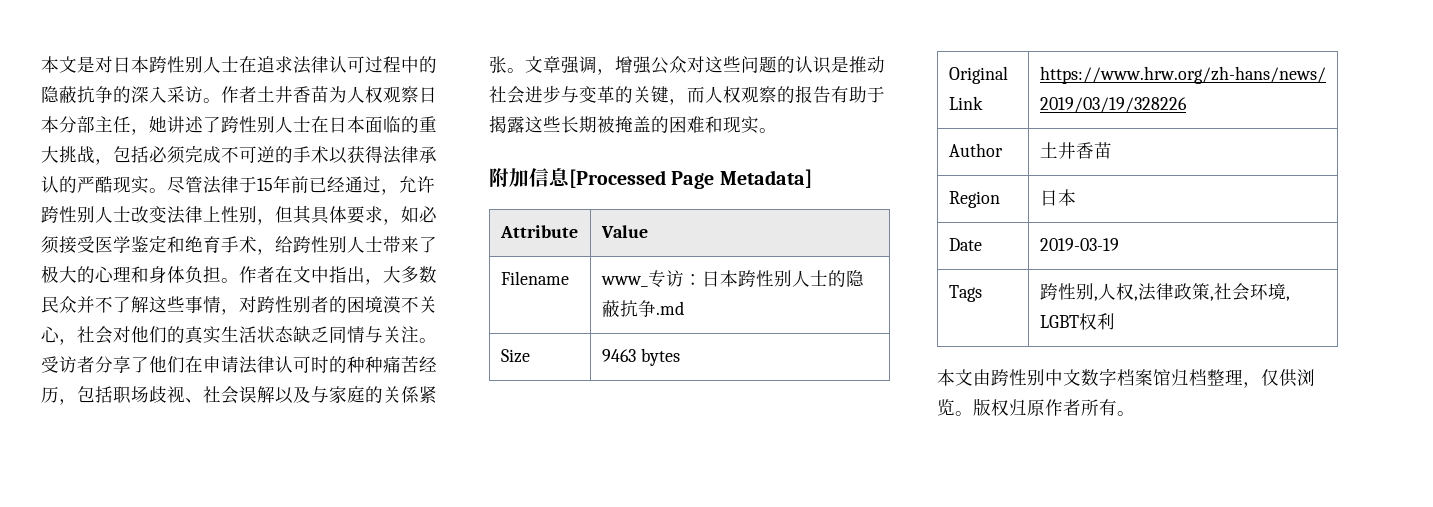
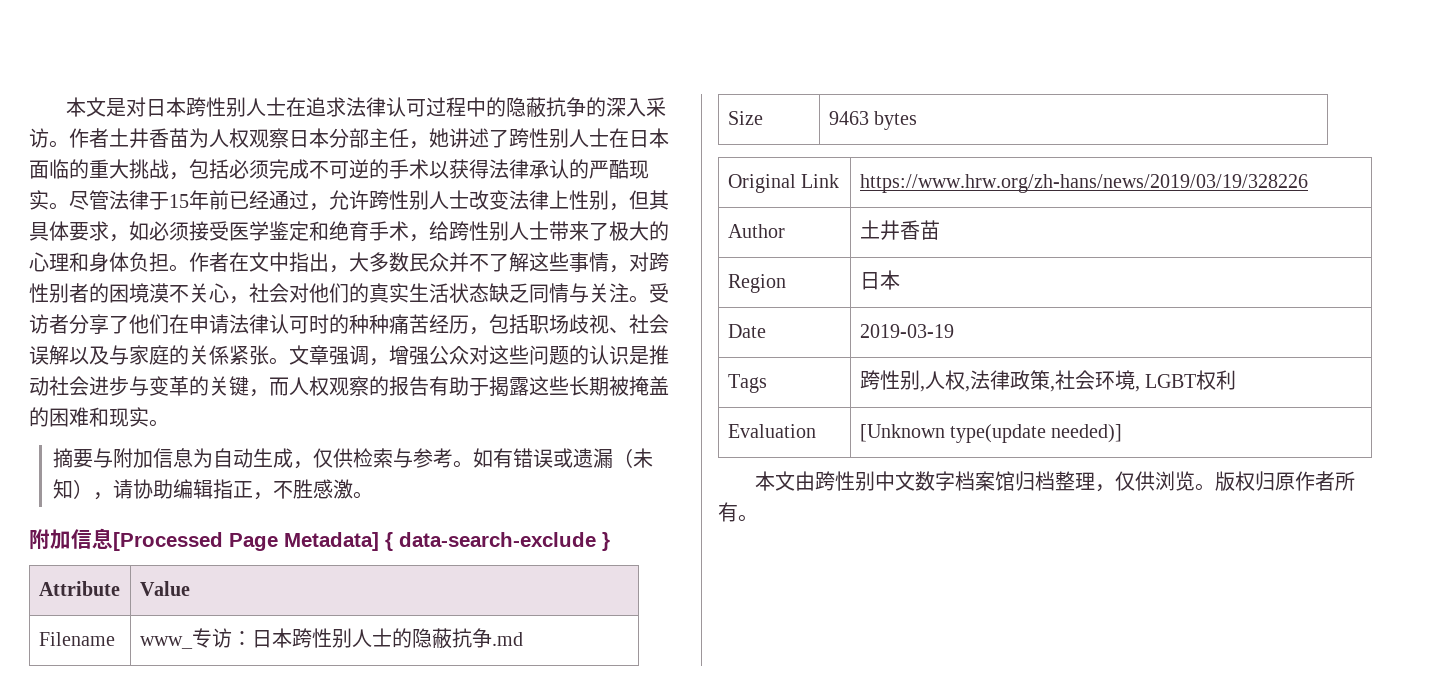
(777, 130) none -> [52,448,653,469] [52,479,373,500] // 摘要与附加信息为自动生成，仅供检索与参考。如有错误或遗漏（未知），请协助编辑指正，不胜感激。
(812, 178) none -> [385,532,610,551] { data-search-exclude }
(1115, 321) none -> [727,424,816,438] [859,424,1123,443] // Evaluation | [Unknown type(update needed)]

